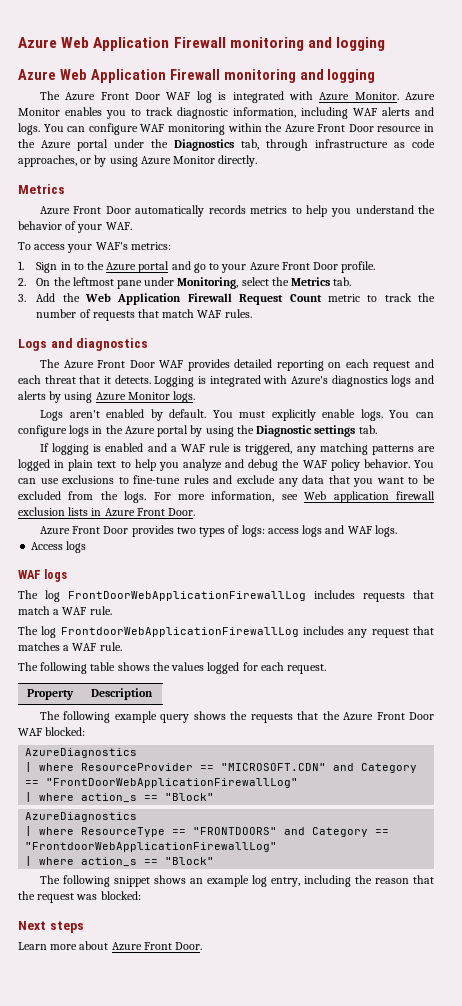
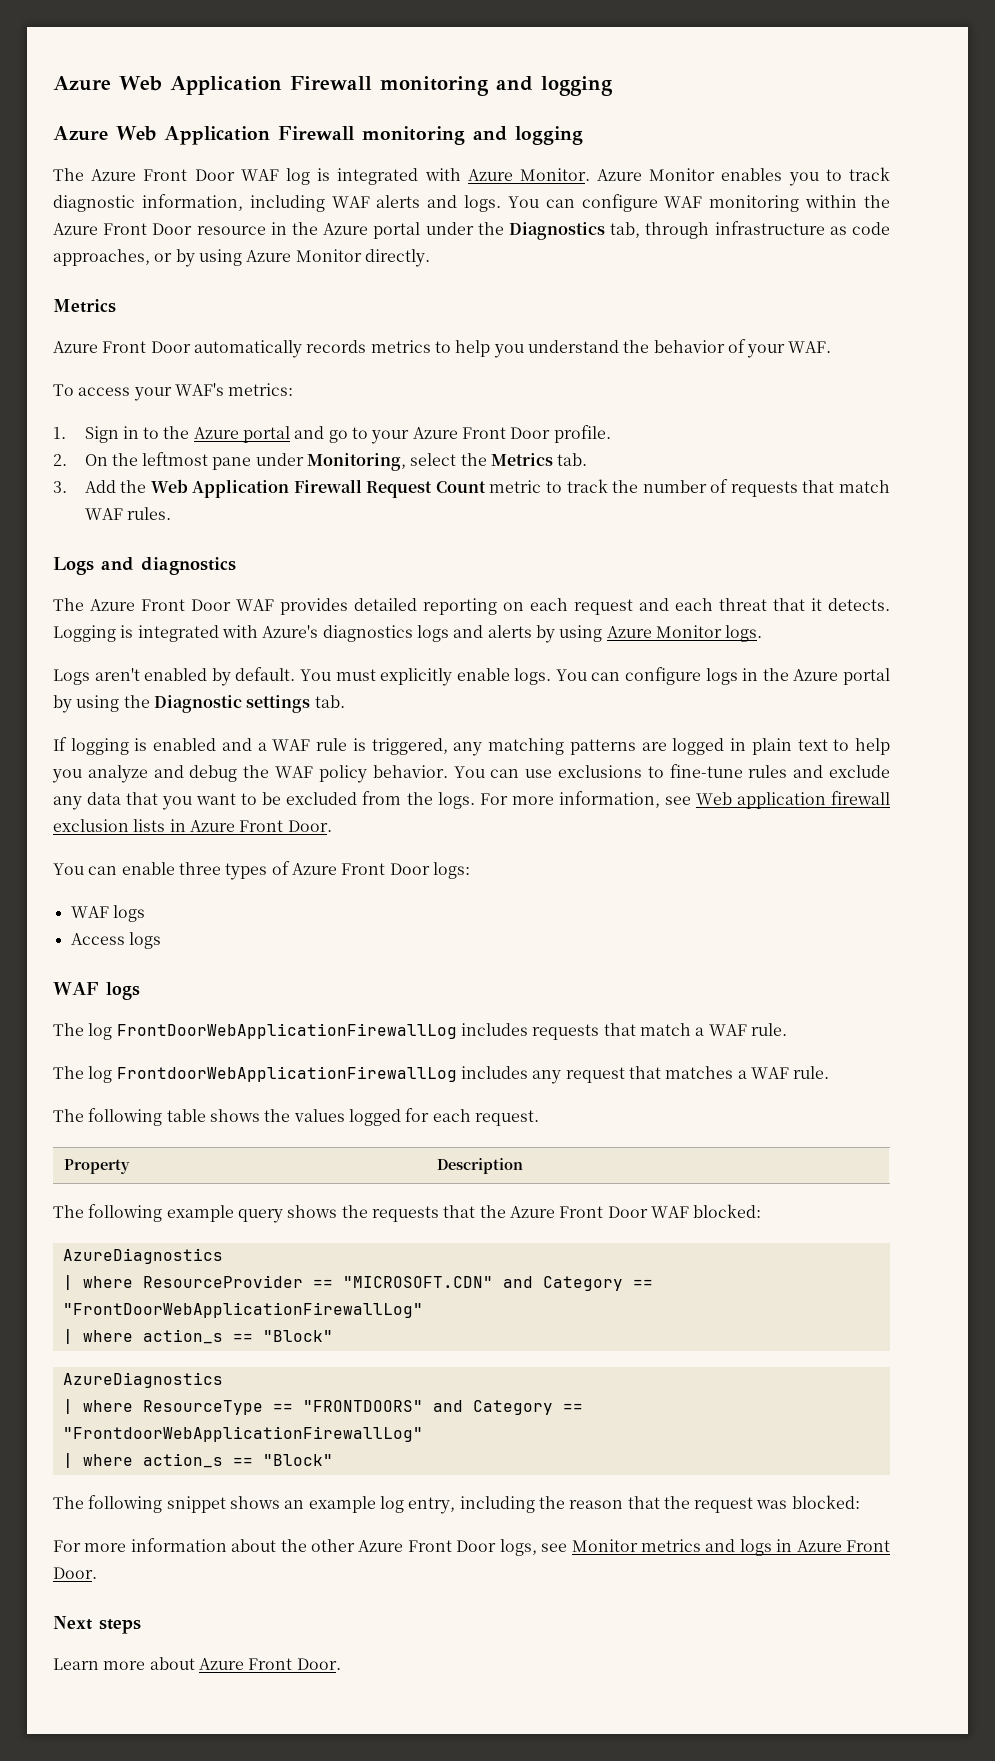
[39,525,240,537] Azure Front Door provides two types of -> [53,861,430,880] You can enable three types of Azure Front Door
[267,525,397,537] access logs and WAF logs. -> [70,905,145,922] // WAF logs
(141, 895) none -> [53,1538,890,1556] [53,1567,97,1579] // For more information about the other Azure Front Door logs, see Monitor metrics and logs in Azure Front Door.

